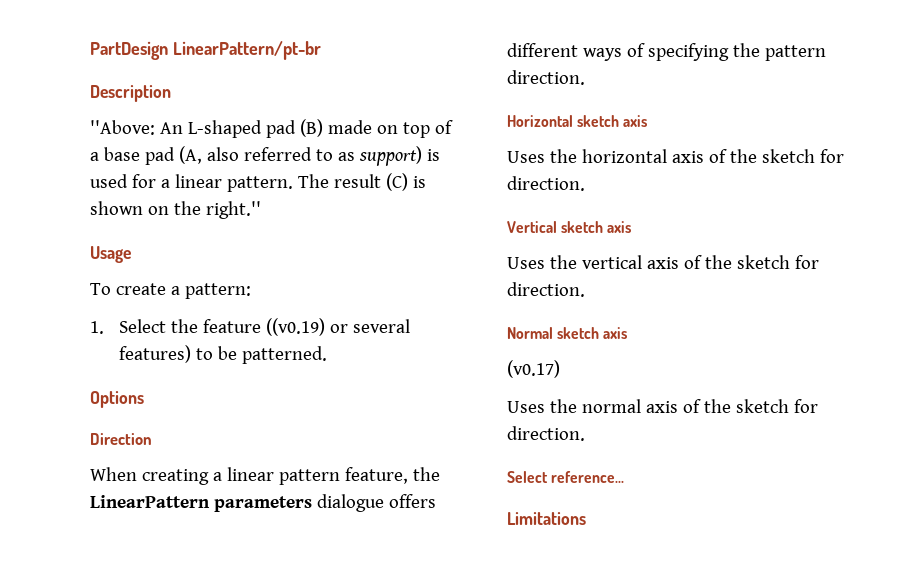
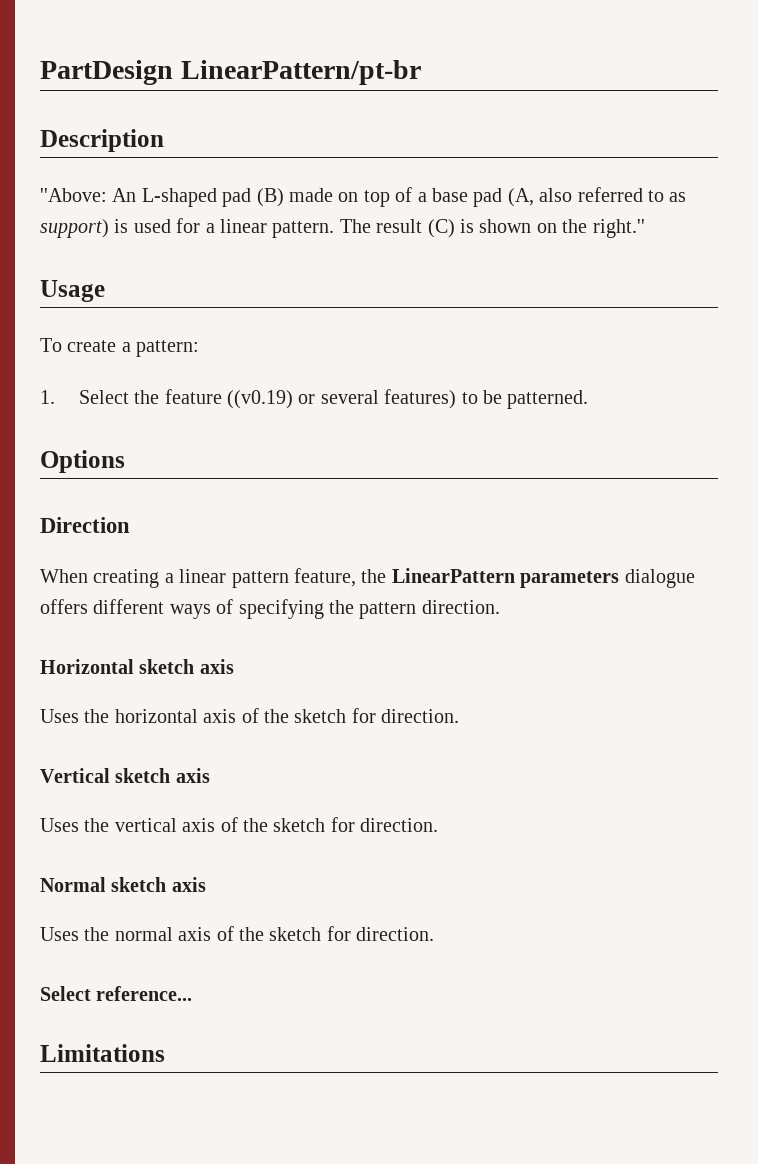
[507,360,560,378] // (v0.17) -> (206, 884) none

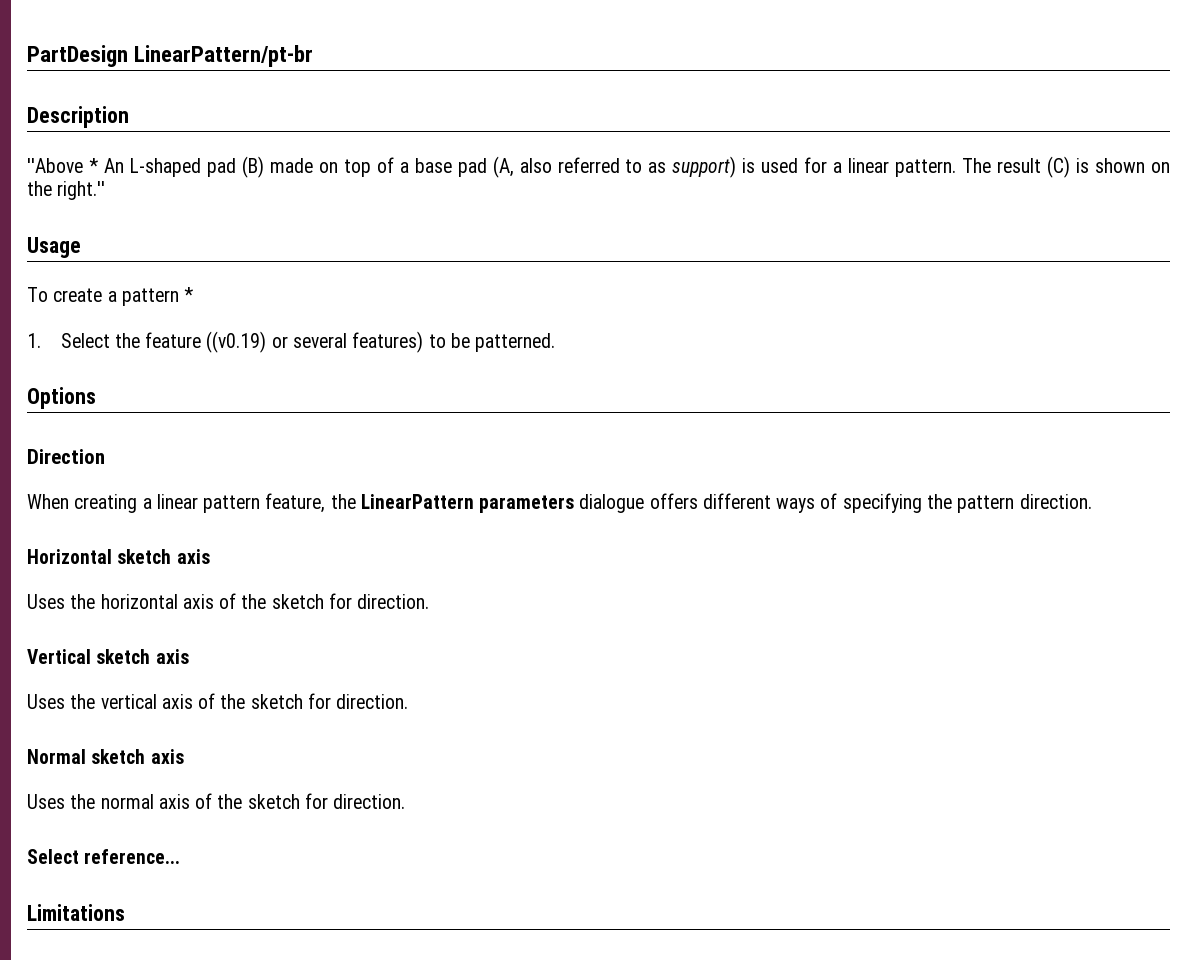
[40,188,107,202] ''Above: -> [27,158,98,173] ''Above *
[136,340,200,357] pattern: -> [121,287,194,306] pattern *

